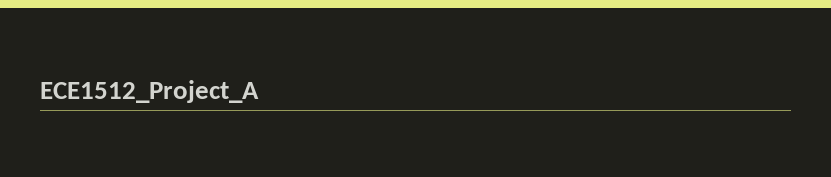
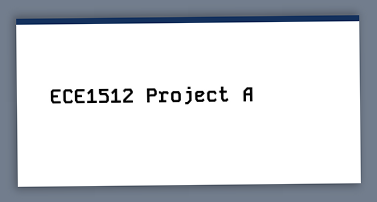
[40,80,259,103] ECE1512_Project_A -> [49,85,255,106] ECE1512 Project A

